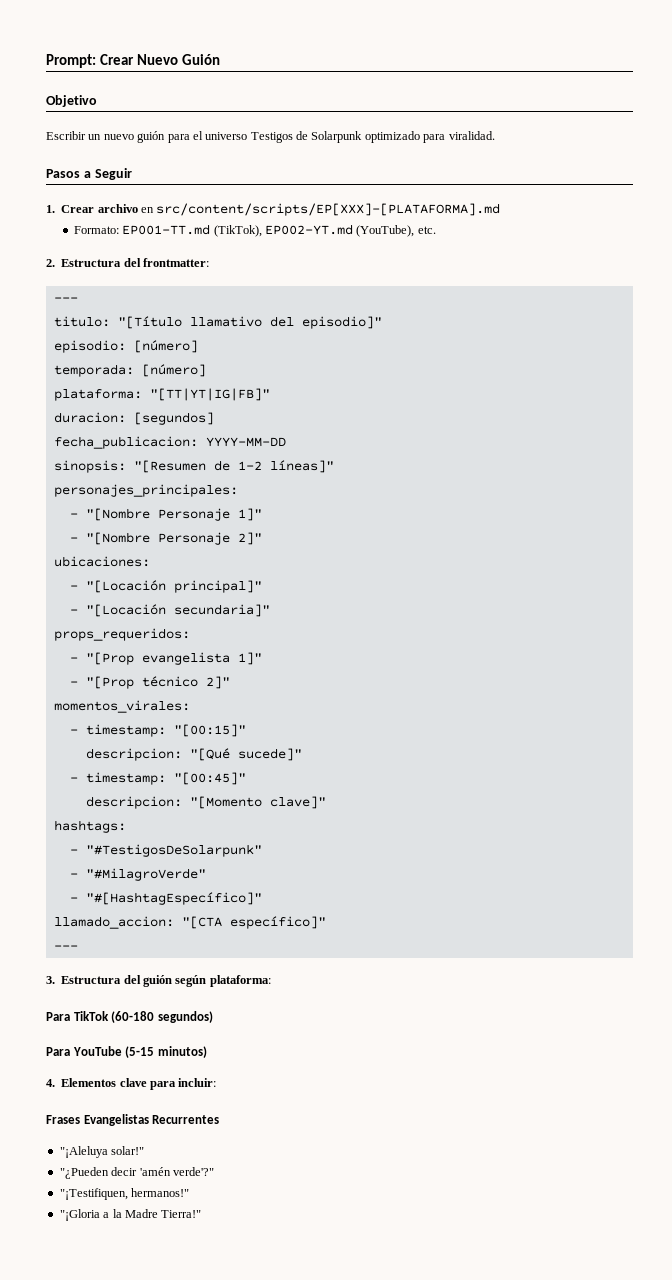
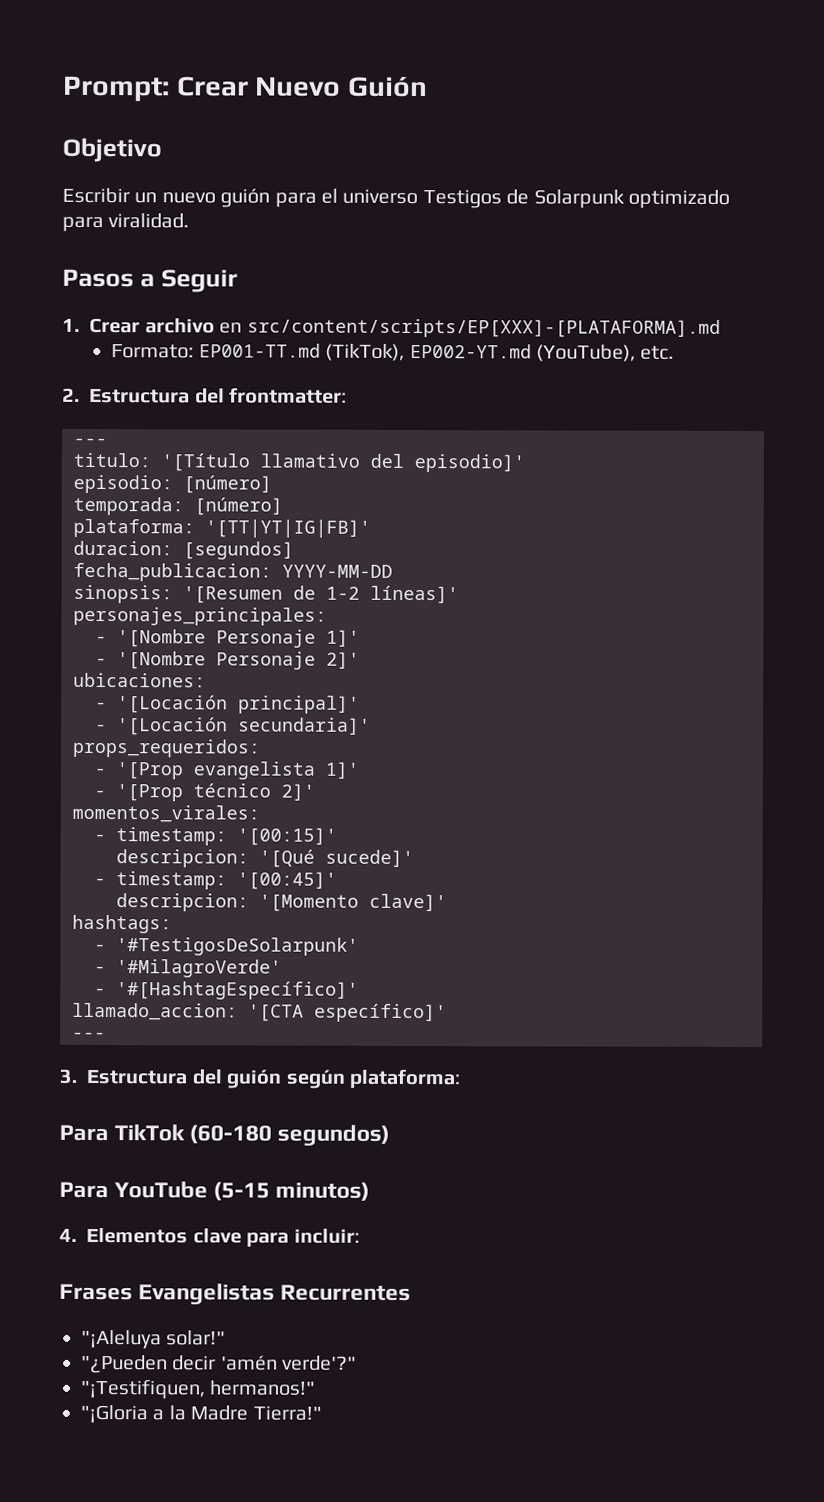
[117,316,182,329] "[Título -> [161,453,250,472] '[Título
[301,316,382,329] episodio]" -> [414,454,525,473] episodio]'
[149,388,270,401] "[TT|YT|IG|FB]" -> [205,519,371,538] '[TT|YT|IG|FB]'
[133,460,206,473] "[Resumen -> [183,586,283,604] '[Resumen
[269,460,334,473] líneas]" -> [370,585,459,604] líneas]'
[85,508,262,521] [69,532,262,545] "[Nombre Personaje 1]" // - "[Nombre Personaje 2]" -> [117,629,360,648] [95,651,360,670] '[Nombre Personaje 1]' // - '[Nombre Personaje 2]'
[85,580,262,593] [69,604,270,617] "[Locación principal]" // - "[Locación secundaria]" -> [117,695,360,714] [95,717,371,736] '[Locación principal]' // - '[Locación secundaria]'
[85,652,262,665] [69,676,230,689] "[Prop evangelista 1]" // - "[Prop técnico 2]" -> [116,761,359,780] [94,783,315,802] '[Prop evangelista 1]' // - '[Prop técnico 2]'
[173,724,246,737] [85,748,302,761] [69,772,246,785] [85,796,326,809] "[00:15]" // descripcion: "[Qué sucede]" // - timestamp: "[00:45]" // descripcion: "[Momento clave]" -> [237,827,337,846] [116,849,414,868] [94,871,337,890] [116,893,447,912] '[00:15]' // descripcion: '[Qué sucede]' // - timestamp: '[00:45]' // descripcion: '[Momento clave]'
[85,844,262,857] [69,868,206,881] [69,892,262,905] "#TestigosDeSolarpunk" // - "#MilagroVerde" // - "#[HashtagEspecífico]" -> [116,937,359,956] [94,959,282,978] [94,981,359,1000] '#TestigosDeSolarpunk' // - '#MilagroVerde' // - '#[HashtagEspecífico]'
[181,916,326,929] "[CTA específico]" -> [248,1003,447,1023] '[CTA específico]'

